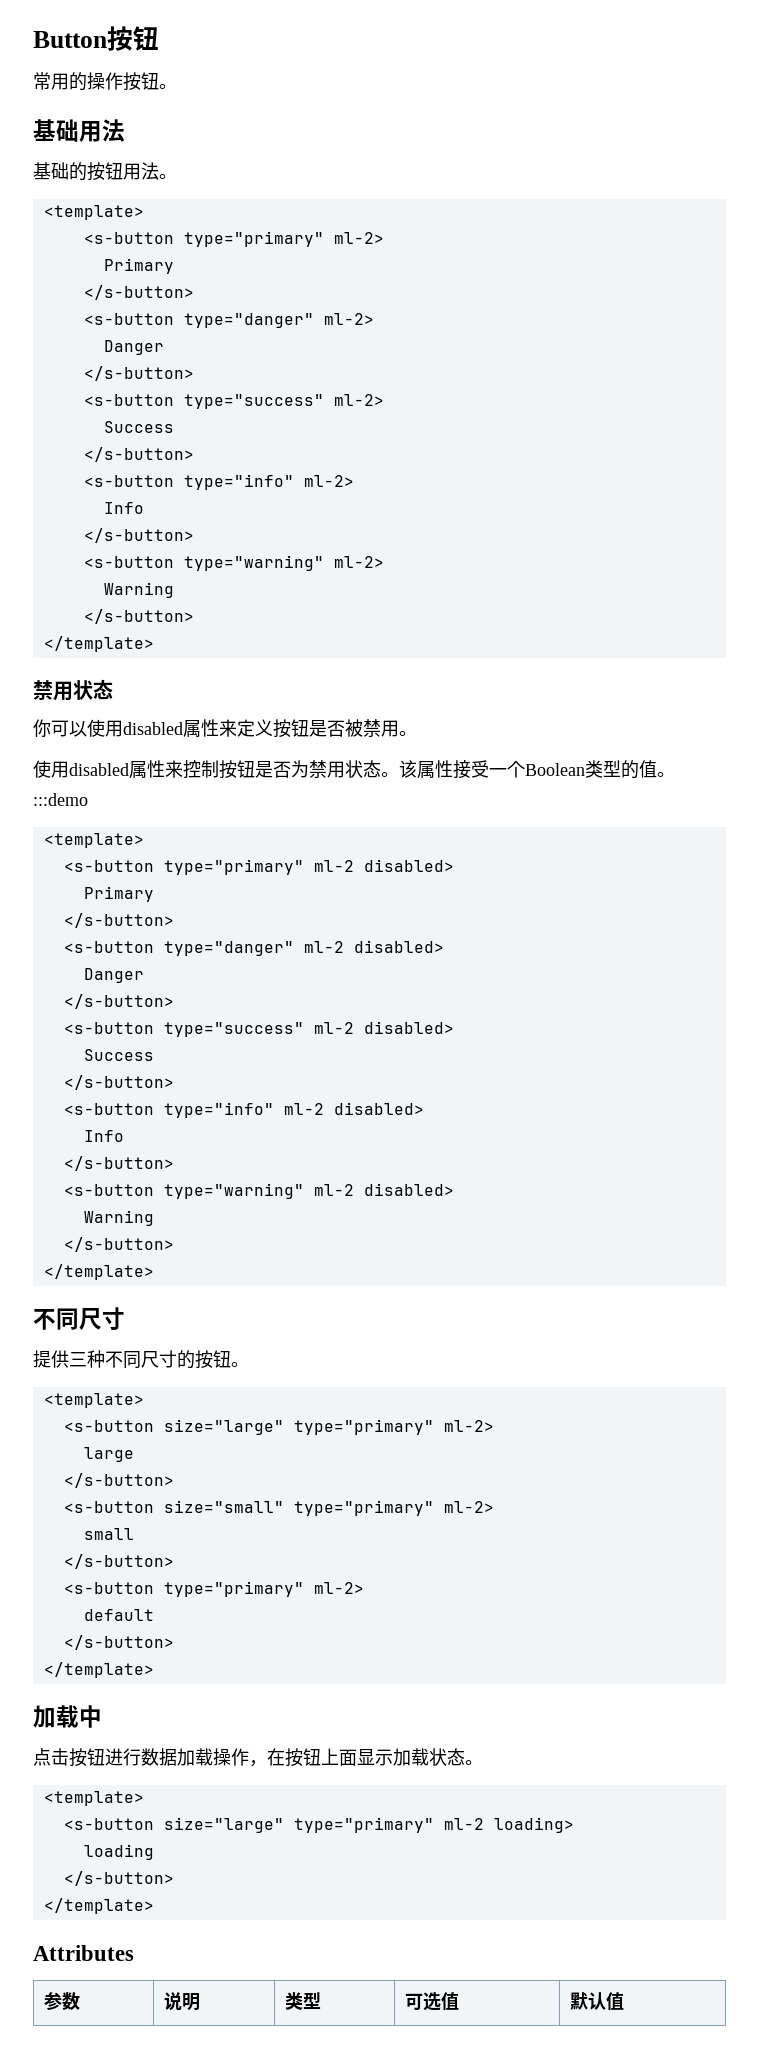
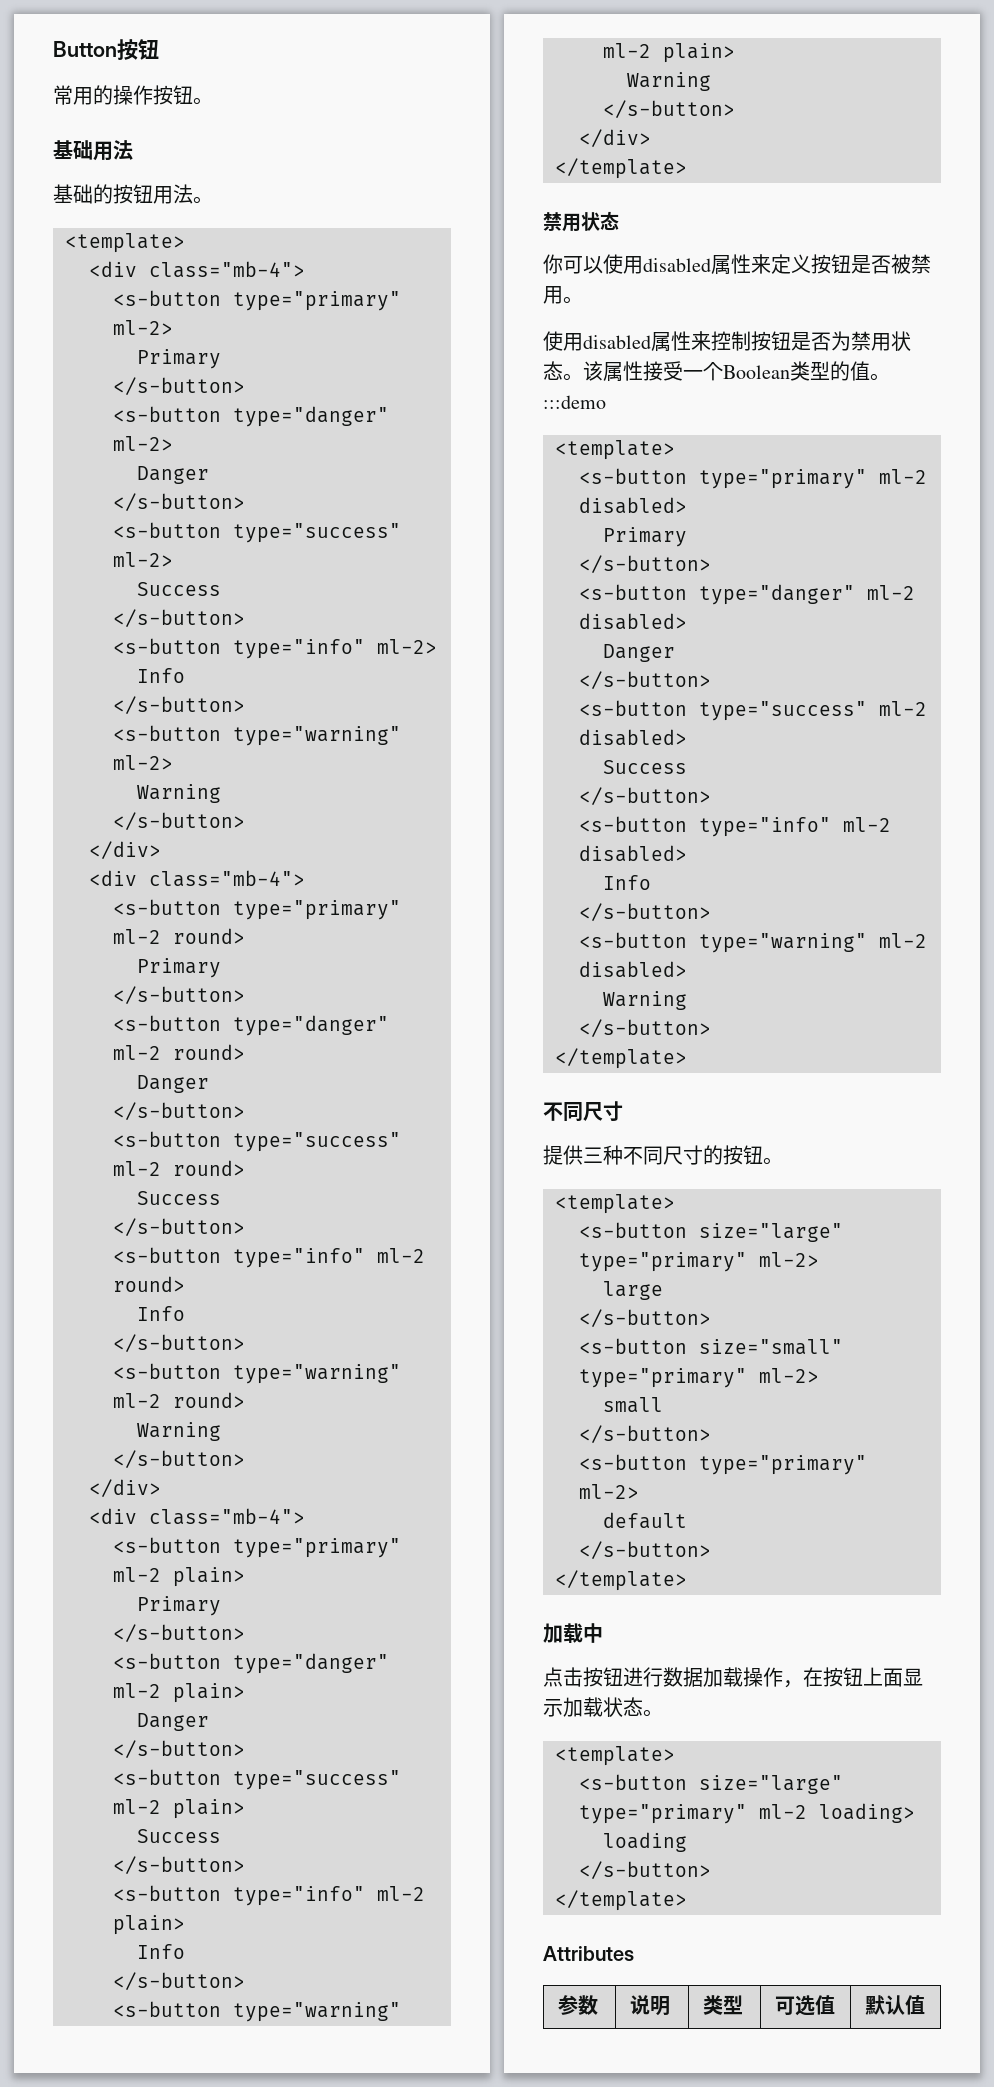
(144, 212) none -> [89,261,305,278] // <div class="mb-4">
(194, 616) none -> [89,841,161,859] [89,870,305,887] [113,899,401,920] [113,928,245,944] [137,958,221,978] [113,986,245,1004] [113,1015,389,1036] [113,1044,245,1060] [137,1075,209,1093] [113,1102,245,1120] [113,1131,401,1152] [113,1160,245,1176] [137,1191,221,1205] [113,1218,245,1236] [113,1247,425,1268] [113,1276,185,1292] [137,1306,185,1321] [113,1334,245,1352] [113,1363,401,1384] [113,1392,245,1408] [137,1422,221,1441] [113,1450,245,1468] [89,1479,161,1497] [89,1508,305,1525] [113,1537,401,1558] [113,1567,245,1587] [137,1596,221,1616] [113,1624,245,1642] [113,1653,389,1674] [113,1683,245,1703] [137,1713,209,1731] [113,1740,245,1758] [113,1769,401,1790] [113,1799,245,1819] [137,1829,221,1843] [113,1856,245,1874] [113,1885,425,1906] [113,1915,185,1935] [137,1944,185,1959] [113,1972,245,1990] [113,2001,401,2022] [603,43,735,63] [627,72,711,91] [603,100,735,118] [579,129,651,147] // </div> // <div class="mb-4"> // <s-button type="primary" ml-2 round> // Primary // </s-button> // <s-button type="danger" ml-2 round> // Danger // </s-button> // <s-button type="success" ml-2 round> // Success // </s-button> // <s-button type="info" ml-2 round> // Info // </s-button> // <s-button type="warning" ml-2 round> // Warning // </s-button> // </div> // <div class="mb-4"> // <s-button type="primary" ml-2 plain> // Primary // </s-button> // <s-button type="danger" ml-2 plain> // Danger // </s-button> // <s-button type="success" ml-2 plain> // Success // </s-button> // <s-button type="info" ml-2 plain> // Info // </s-button> // <s-button type="warning" ml-2 plain> // Warning // </s-button> // </div>

